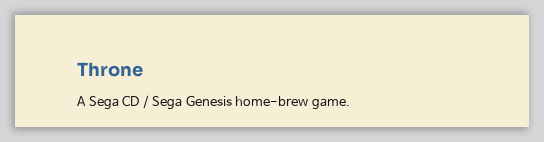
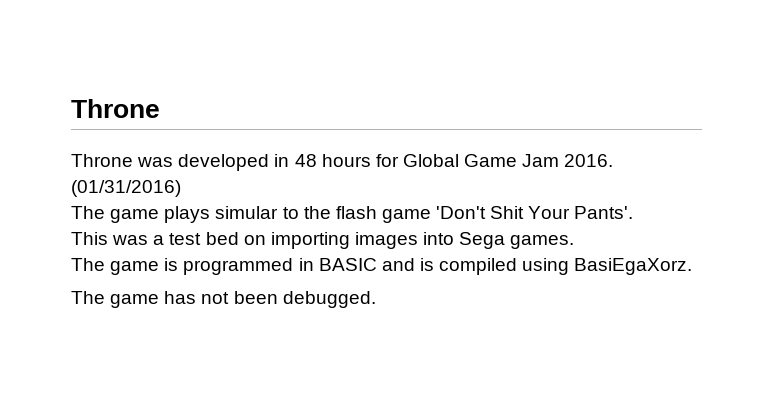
[77,95,350,110] A Sega CD / Sega Genesis home-brew game. -> [71,154,614,171] [71,180,181,197] [71,206,634,223] [71,232,575,249] [71,258,693,275] [71,291,376,308] Throne was developed in 48 hours for Global Game Jam 2016. (01/31/2016) // The game plays simular to the flash game 'Don't Shit Your Pants'. // This was a test bed on importing images into Sega games. // The game is programmed in BASIC and is compiled using BasiEgaXorz. // The game has not been debugged.

